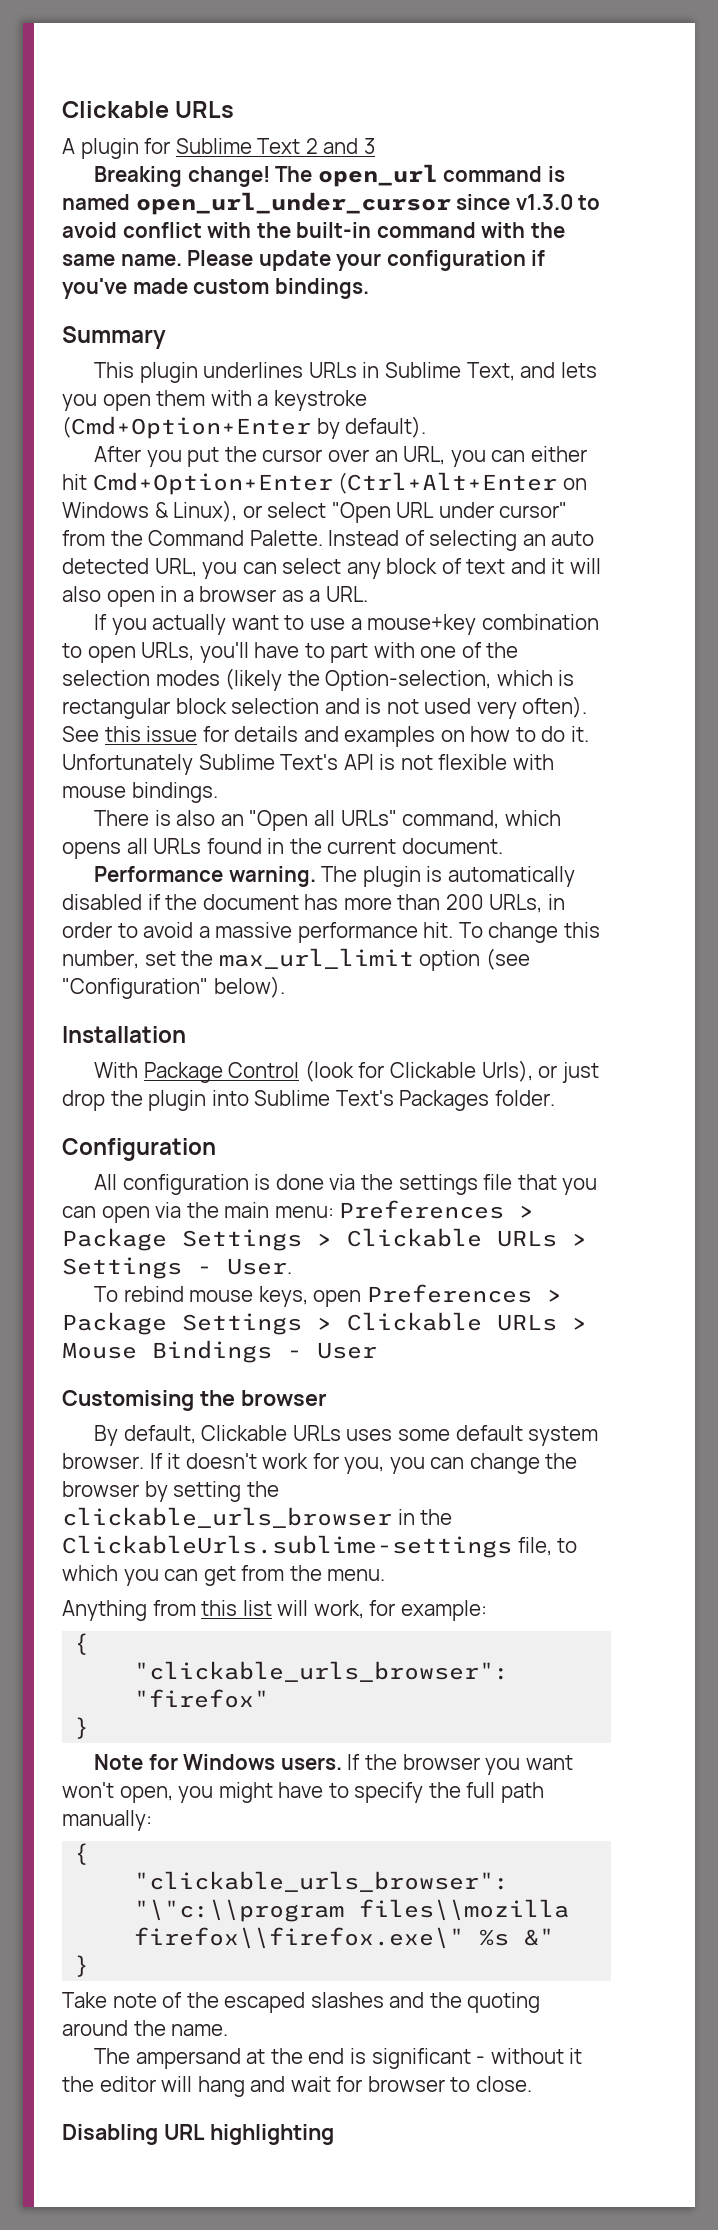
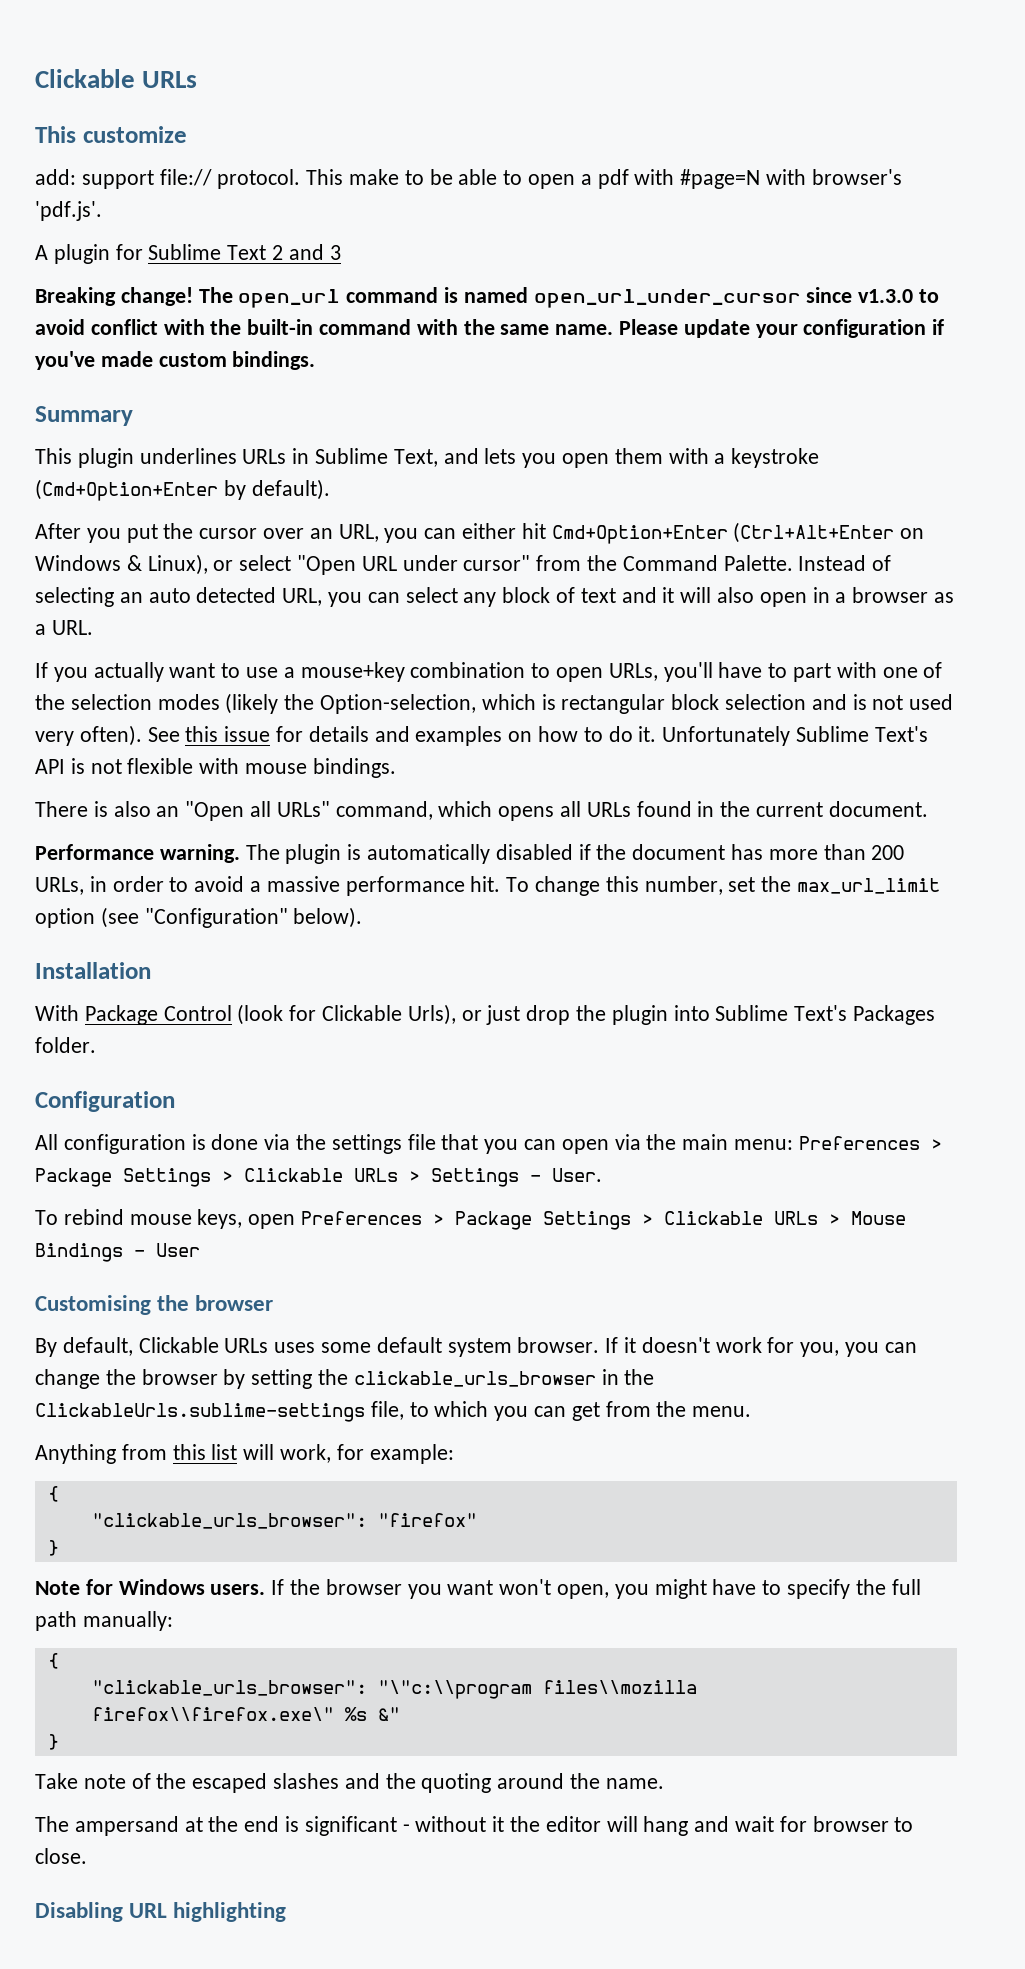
[62,101,235,118] Clickable URLs -> [35,69,198,88] [35,126,187,143] [35,169,902,189] [35,201,102,221] Clickable URLs // This customize // add: support file:// protocol. This make to be able to open a pdf with #page=N with browser's 'pdf.js'.

